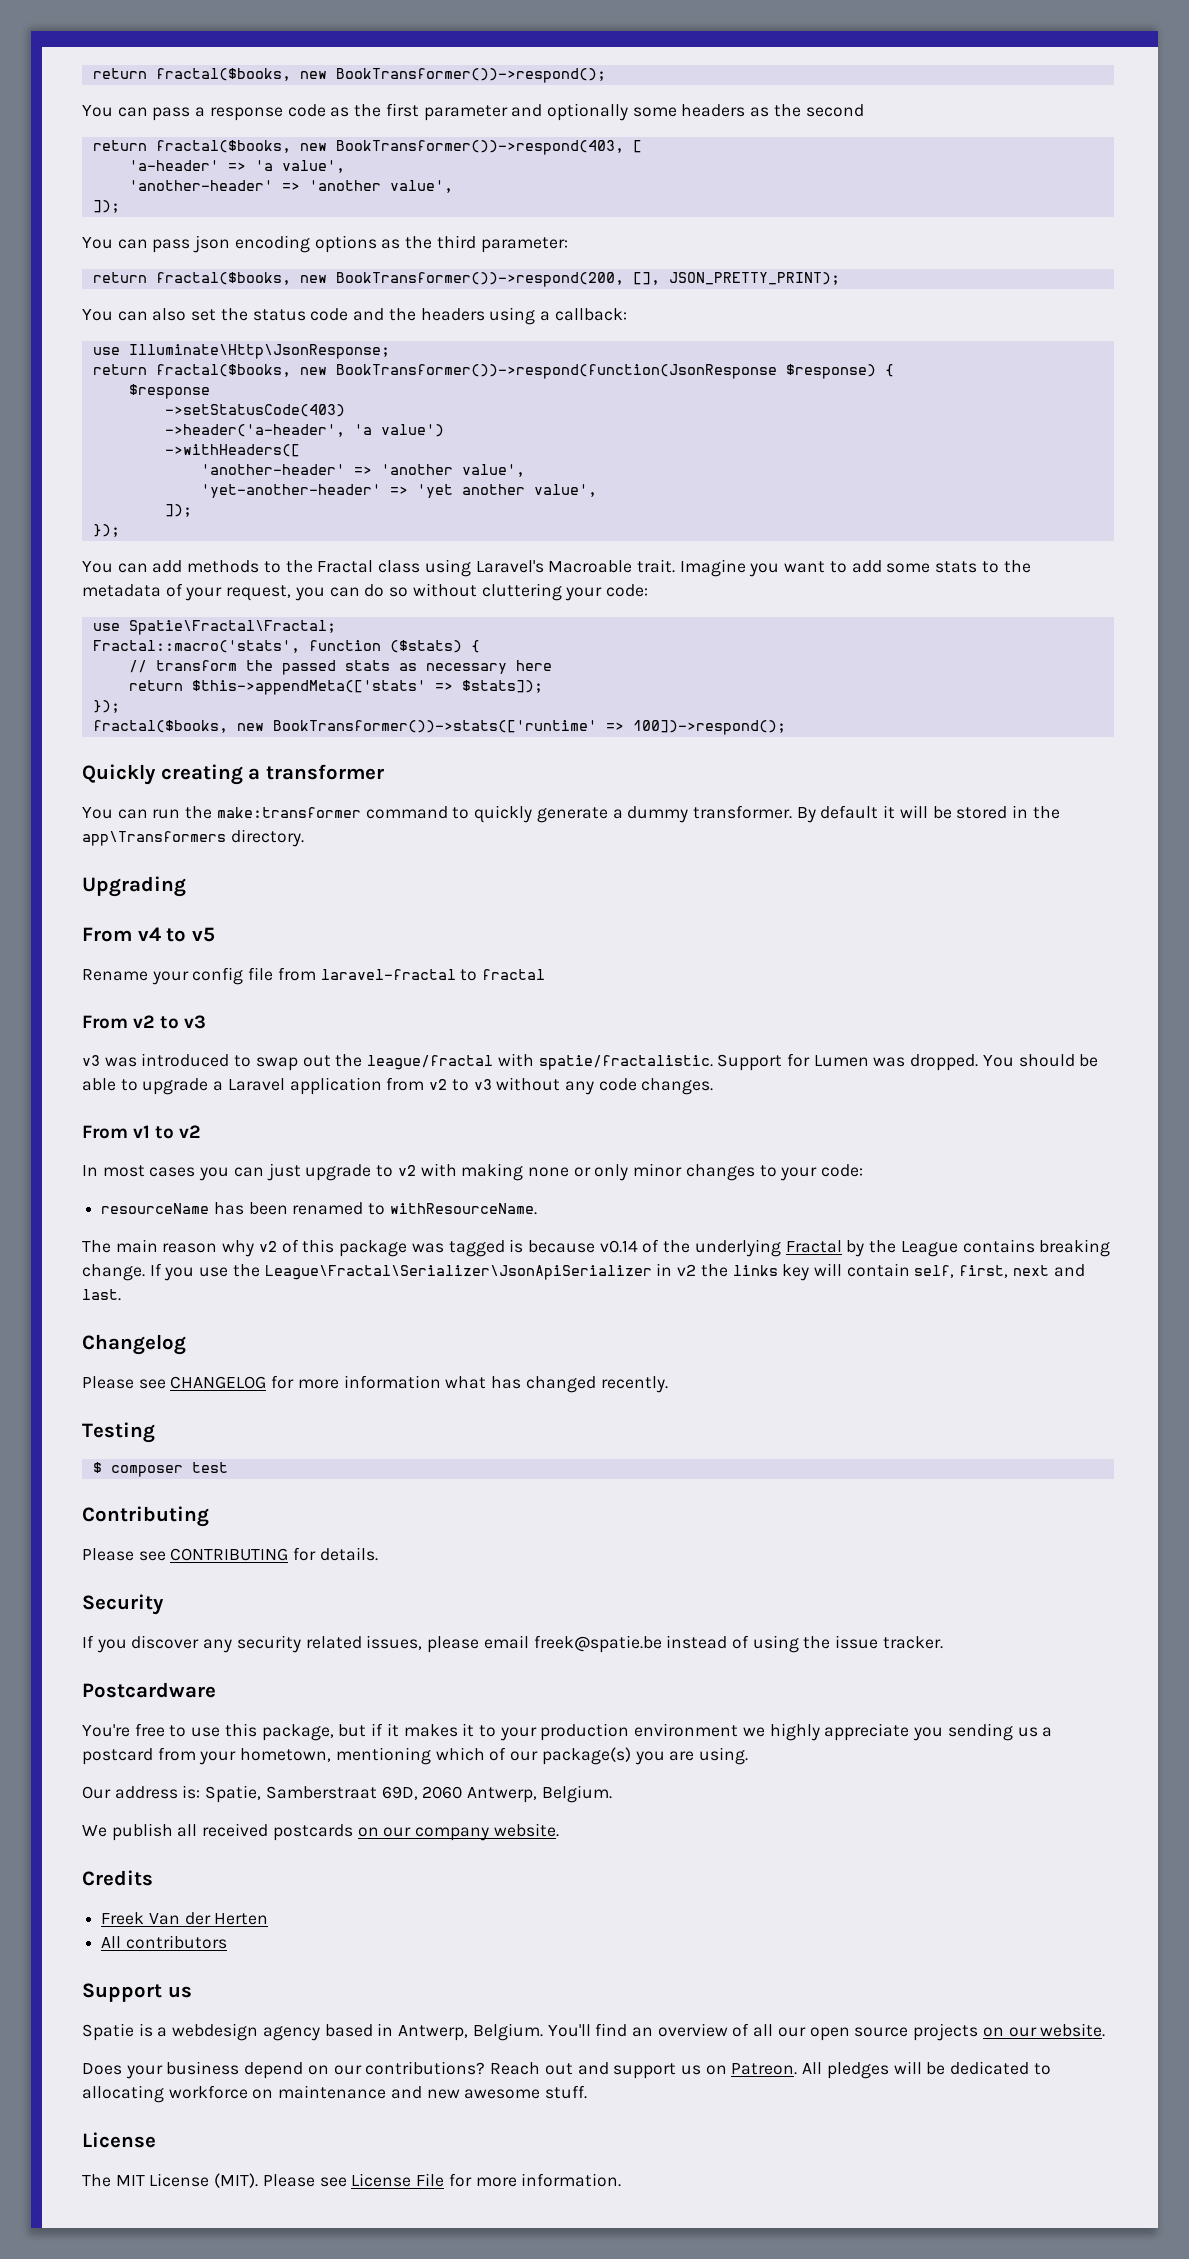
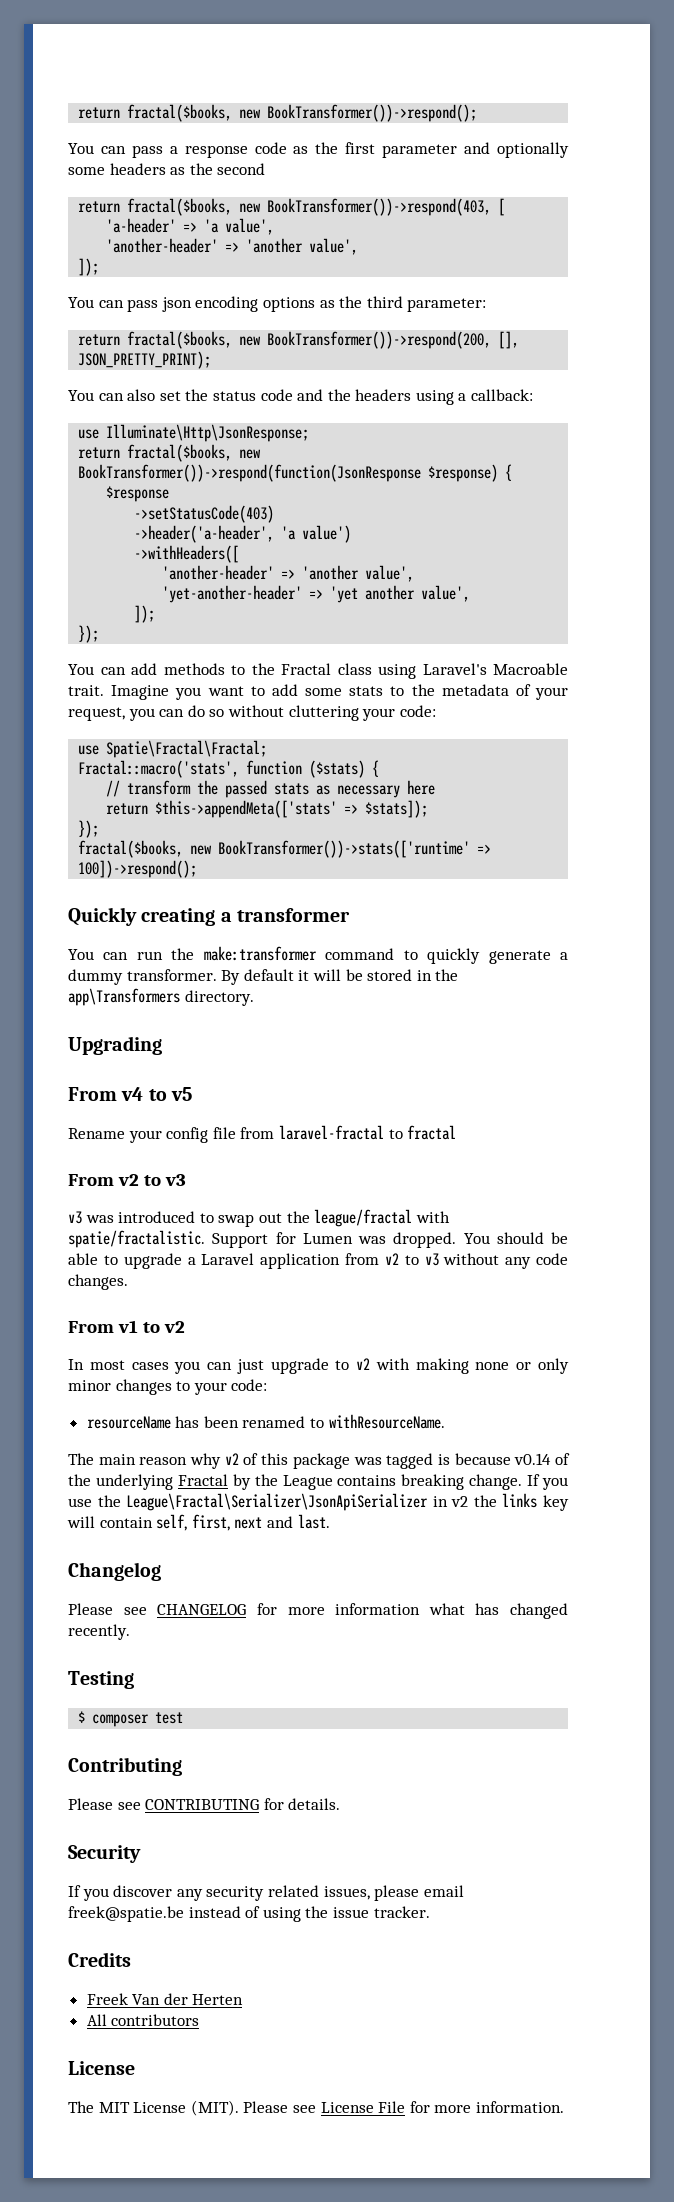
[82,1682,216,1698] [82,1723,1053,1741] [82,1747,748,1765] [82,1785,612,1803] [82,1823,559,1841] // Postcardware // You're free to use this package, but if it makes it to your production environment we highly appreciate you sending us a postcard from your hometown, mentioning which of our package(s) you are using. // Our address is: Spatie, Samberstraat 69D, 2060 Antwerp, Belgium. // We publish all received postcards on our company website. -> (430, 1912) none
[82,1983,192,2002] [82,2023,1106,2041] [82,2061,1051,2079] [82,2085,588,2103] // Support us // Spatie is a webdesign agency based in Antwerp, Belgium. You'll find an overview of all our open source projects on our website. // Does your business depend on our contributions? Reach out and support us on Patreon. All pledges will be dedicated to allocating workforce on maintenance and new awesome stuff. -> (200, 2020) none

